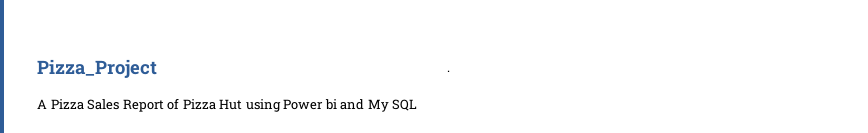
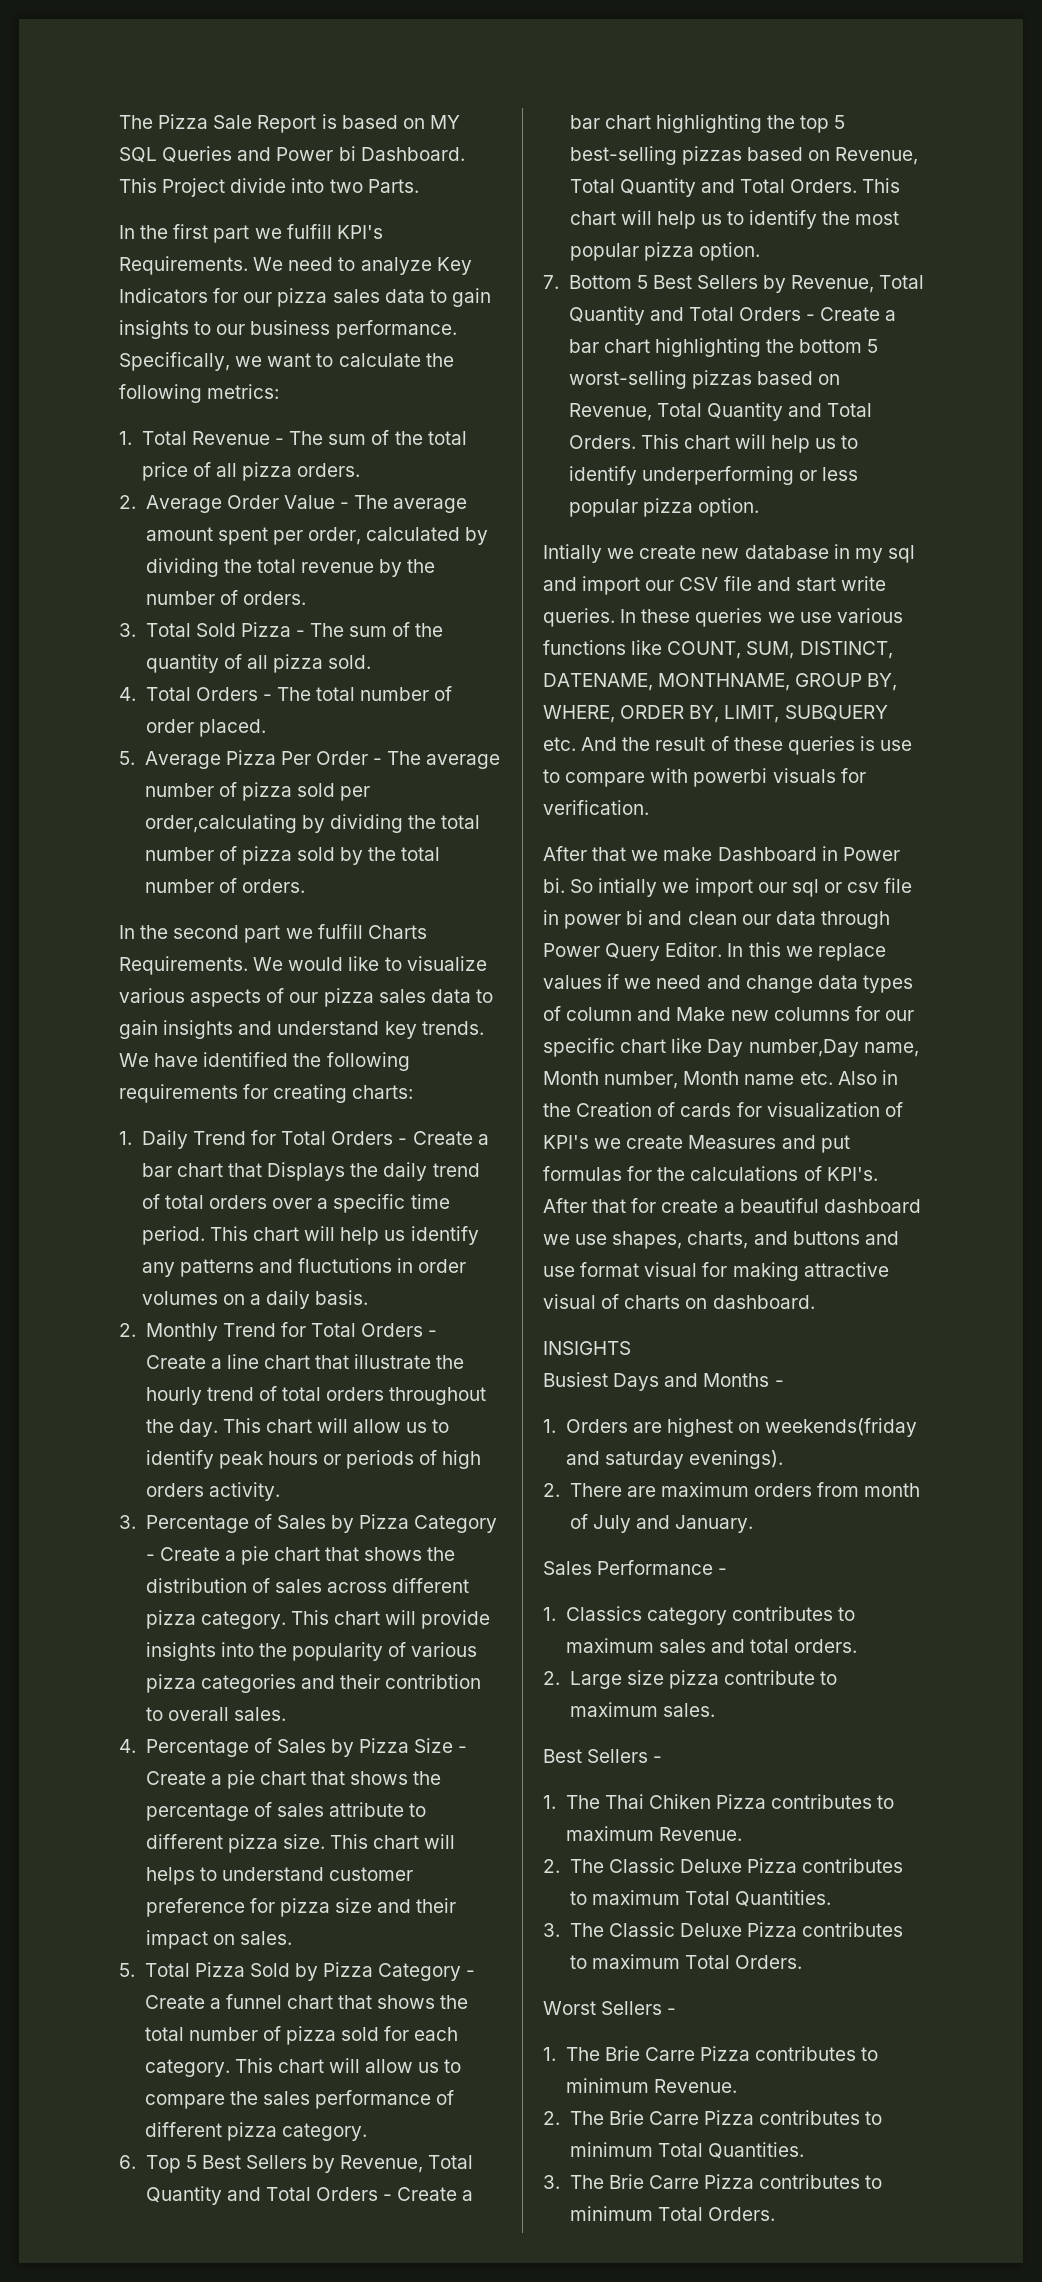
[37,59,157,78] [37,98,418,112] [447,70,450,72] Pizza_Project // A Pizza Sales Report of Pizza Hut using Power bi and My SQL . -> [119,114,460,133] [119,146,465,163] [119,178,419,197] [119,224,383,243] [119,256,472,275] [119,288,491,307] [119,320,457,339] [119,352,454,371] [119,384,280,403] [119,430,467,445] [141,462,361,481] [119,495,468,513] [145,527,489,545] [145,558,436,577] [145,590,306,605] [119,622,444,637] [145,654,372,673] [119,686,453,701] [145,719,266,737] [119,750,501,769] [144,782,371,801] [144,814,481,833] [144,846,441,865] [144,878,305,893] [119,924,427,943] [119,956,487,975] [119,988,493,1007] [119,1020,484,1039] [119,1052,410,1071] [119,1084,414,1103] [119,1130,489,1149] [141,1162,480,1181] [141,1194,450,1213] [141,1226,479,1245] [141,1258,467,1277] [141,1290,369,1309] [119,1322,438,1341] [145,1354,465,1369] [145,1386,487,1405] [145,1418,450,1437] [145,1450,482,1469] [145,1482,280,1501] [119,1514,498,1533] [145,1546,456,1565] [145,1578,470,1593] [145,1610,491,1629] [145,1642,478,1661] [145,1674,482,1693] [145,1707,286,1721] [119,1738,468,1757] [145,1770,442,1789] [145,1802,427,1821] [145,1834,456,1853] [145,1867,413,1885] [145,1898,457,1917] [145,1930,292,1949] [119,1962,476,1981] [144,1994,469,2009] [144,2026,459,2045] [144,2058,462,2077] [144,2090,455,2109] [144,2122,367,2141] [119,2155,474,2173] [145,2186,474,2205] [569,114,846,133] [569,146,919,165] [569,178,901,197] [569,210,900,229] [569,242,760,261] [543,275,925,293] [568,306,897,325] [568,338,879,357] [568,370,840,389] [568,402,873,421] [568,434,859,453] [568,466,858,485] [568,498,759,517] [543,544,915,563] [543,576,886,595] [543,608,903,627] [543,640,893,659] [543,673,898,691] [543,705,888,723] [543,736,913,755] [543,768,866,787] [543,800,649,815] [543,846,900,861] [543,878,913,897] [543,910,890,929] [543,942,886,961] [543,974,913,993] [543,1006,914,1021] [543,1038,919,1057] [543,1070,898,1089] [543,1102,903,1117] [543,1135,850,1153] [543,1166,878,1181] [543,1198,921,1213] [543,1231,899,1249] [543,1262,889,1281] [543,1294,815,1309] [543,1341,631,1355] [543,1372,784,1391] [543,1418,918,1437] [565,1450,784,1469] [543,1482,921,1497] [569,1514,753,1533] [543,1560,728,1575] [543,1606,856,1625] [565,1638,858,1653] [543,1670,838,1689] [569,1702,715,1717] [543,1749,663,1763] [543,1794,895,1809] [565,1826,742,1841] [543,1858,904,1873] [569,1890,831,1907] [543,1922,904,1937] [569,1954,802,1969] [543,2001,677,2015] [543,2046,879,2061] [565,2078,737,2093] [543,2110,883,2125] [569,2142,804,2159] [543,2174,883,2189] [569,2206,775,2221] The Pizza Sale Report is based on MY SQL Queries and Power bi Dashboard. This Project divide into two Parts. // In the first part we fulfill KPI's Requirements. We need to analyze Key Indicators for our pizza sales data to gain insights to our business performance. Specifically, we want to calculate the following metrics: // 1. Total Revenue - The sum of the total price of all pizza orders. // 2. Average Order Value - The average amount spent per order, calculated by dividing the total revenue by the number of orders. // 3. Total Sold Pizza - The sum of the quantity of all pizza sold. // 4. Total Orders - The total number of order placed. // 5. Average Pizza Per Order - The average number of pizza sold per order,calculating by dividing the total number of pizza sold by the total number of orders. // In the second part we fulfill Charts Requirements. We would like to visualize various aspects of our pizza sales data to gain insights and understand key trends. We have identified the following requirements for creating charts: // 1. Daily Trend for Total Orders - Create a bar chart that Displays the daily trend of total orders over a specific time period. This chart will help us identify any patterns and fluctutions in order volumes on a daily basis. // 2. Monthly Trend for Total Orders - Create a line chart that illustrate the hourly trend of total orders throughout the day. This chart will allow us to identify peak hours or periods of high orders activity. // 3. Percentage of Sales by Pizza Category - Create a pie chart that shows the distribution of sales across different pizza category. This chart will provide insights into the popularity of various pizza categories and their contribtion to overall sales. // 4. Percentage of Sales by Pizza Size - Create a pie chart that shows the percentage of sales attribute to different pizza size. This chart will helps to understand customer preference for pizza size and their impact on sales. // 5. Total Pizza Sold by Pizza Category - Create a funnel chart that shows the total number of pizza sold for each category. This chart will allow us to compare the sales performance of different pizza category. // 6. Top 5 Best Sellers by Revenue, Total Quantity and Total Orders - Create a bar chart highlighting the top 5 best-selling pizzas based on Revenue, Total Quantity and Total Orders. This chart will help us to identify the most popular pizza option. // 7. Bottom 5 Best Sellers by Revenue, Total Quantity and Total Orders - Create a bar chart highlighting the bottom 5 worst-selling pizzas based on Revenue, Total Quantity and Total Orders. This chart will help us to identify underperforming or less popular pizza option. // Intially we create new database in my sql and import our CSV file and start write queries. In these queries we use various functions like COUNT, SUM, DISTINCT, DATENAME, MONTHNAME, GROUP BY, WHERE, ORDER BY, LIMIT, SUBQUERY etc. And the result of these queries is use to compare with powerbi visuals for verification. // After that we make Dashboard in Power bi. So intially we import our sql or csv file in power bi and clean our data through Power Query Editor. In this we replace values if we need and change data types of column and Make new columns for our specific chart like Day number,Day name, Month number, Month name etc. Also in the Creation of cards for visualization of KPI's we create Measures and put formulas for the calculations of KPI's. After that for create a beautiful dashboard we use shapes, charts, and buttons and use format visual for making attractive visual of charts on dashboard. // INSIGHTS // Busiest Days and Months - // 1. Orders are highest on weekends(friday and saturday evenings). // 2. There are maximum orders from month of July and January. // Sales Performance - // 1. Classics category contributes to maximum sales and total orders. // 2. Large size pizza contribute to maximum sales. // Best Sellers - // 1. The Thai Chiken Pizza contributes to maximum Revenue. // 2. The Classic Deluxe Pizza contributes to maximum Total Quantities. // 3. The Classic Deluxe Pizza contributes to maximum Total Orders. // Worst Sellers - // 1. The Brie Carre Pizza contributes to minimum Revenue. // 2. The Brie Carre Pizza contributes to minimum Total Quantities. // 3. The Brie Carre Pizza contributes to minimum Total Orders.

